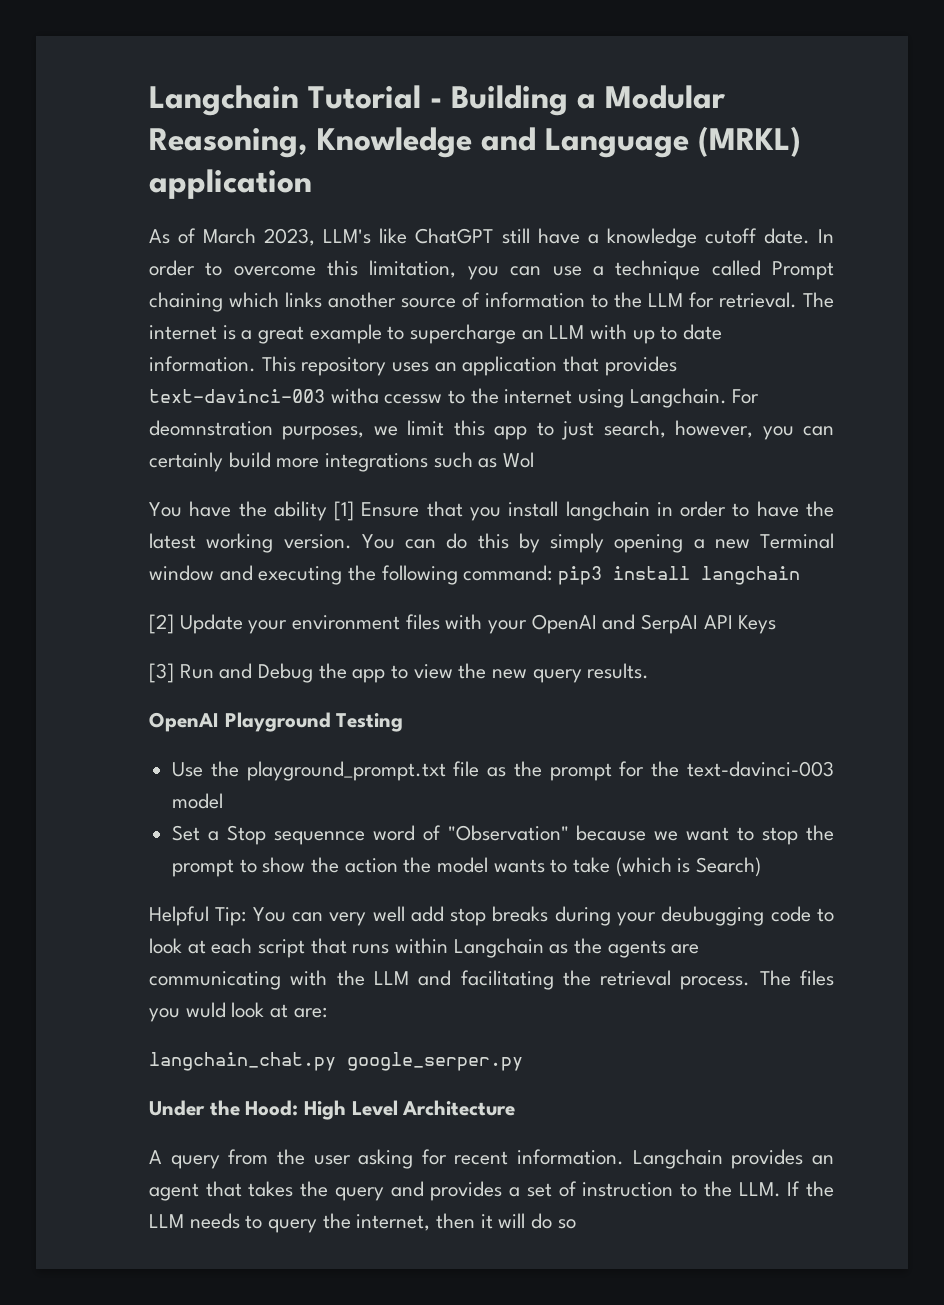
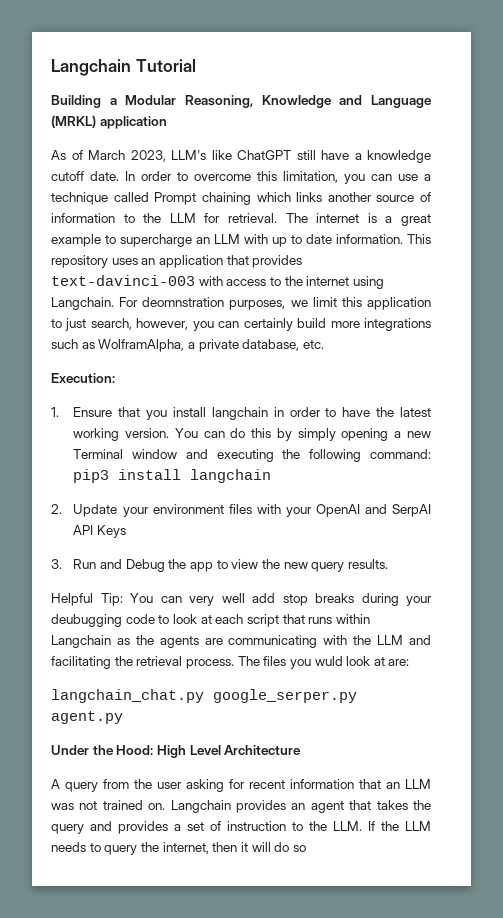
[430,98,442,108] - -> (196, 65) //
[330,388,443,404] witha ccessw -> [198,276,267,286] with access
[494,426,528,440] app -> [367,297,432,310] application
[503,452,535,468] [149,501,355,521] Wol // You have the ability [1] -> [98,339,324,352] [51,373,115,383] [51,407,59,417] WolframAlpha, a private database, etc. // Execution: // 1.
[149,614,174,634] [2] -> [51,504,62,514] 2.
[149,663,174,683] [3] -> [51,559,62,569] 3.
[149,712,404,732] [172,761,834,781] [172,793,224,809] [172,825,834,845] [172,857,762,877] // OpenAI Playground Testing // Use the playground_prompt.txt file as the prompt for the text-davinci-003 model // Set a Stop sequennce word of "Observation" because we want to stop the prompt to show the action the model wants to take (which is Search) -> (388, 564) none
(523, 1061) none -> [51,711,123,724] agent.py
[517,1149,625,1165] information. -> [290,779,431,789] [51,800,166,810] information that an LLM was not trained on.

